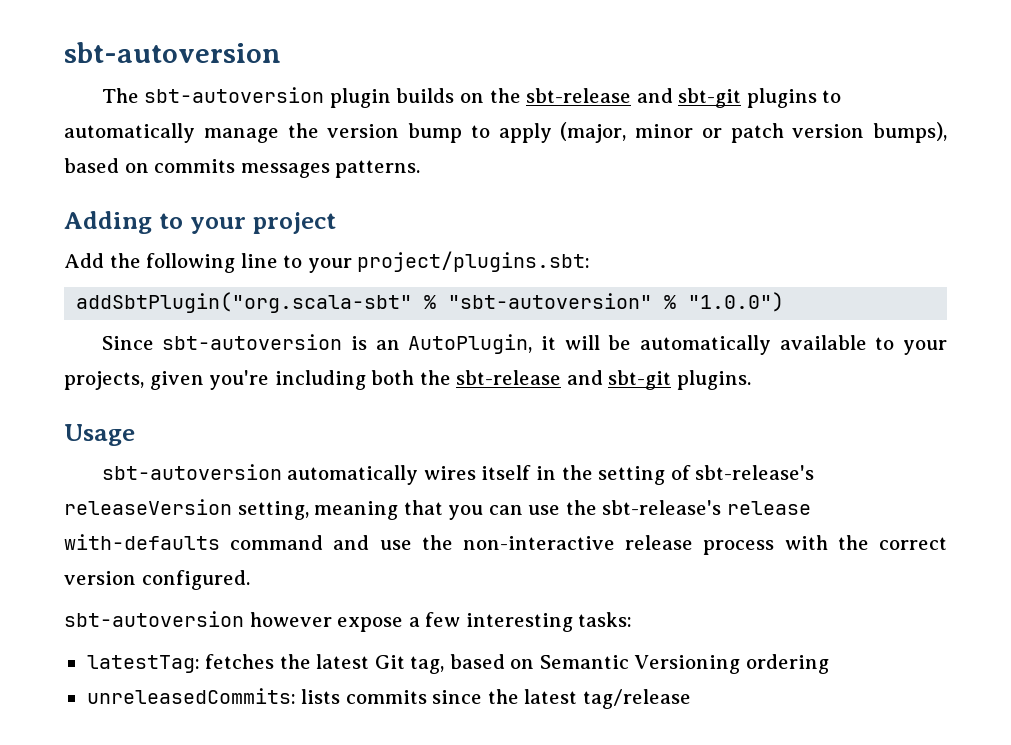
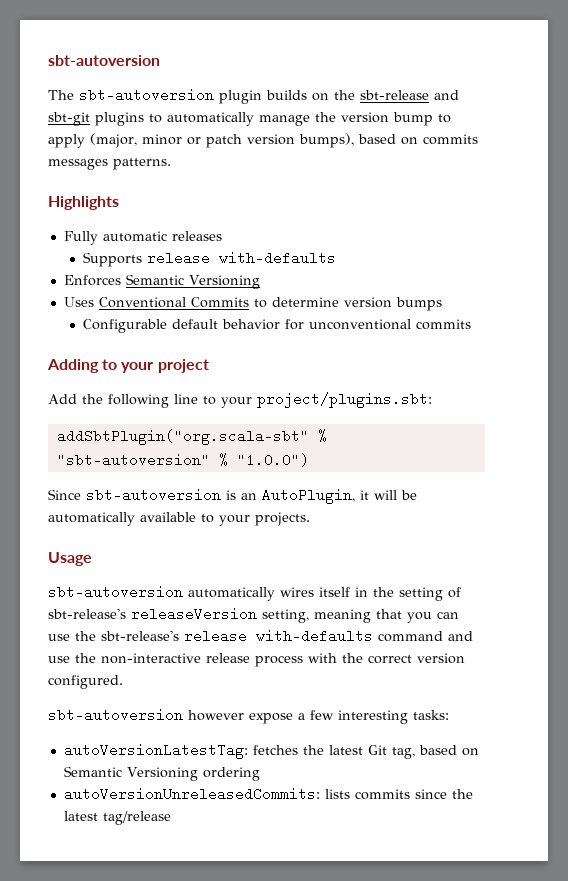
(421, 169) none -> [48,196,119,210] [63,231,222,245] [82,251,336,267] [63,274,260,289] [63,297,442,311] [82,319,471,333] // Highlights // Fully automatic releases // Supports release with-defaults // Enforces Semantic Versioning // Uses Conventional Commits to determine version bumps // Configurable default behavior for unconventional commits
[64,370,751,390] projects, given you're including both the sbt-release and sbt-git plugins. -> [255,512,310,526] projects.
[86,655,200,673] latestTag: -> [63,743,248,759] autoVersionLatestTag:
[86,688,296,704] unreleasedCommits: -> [63,787,320,801] autoVersionUnreleasedCommits:

